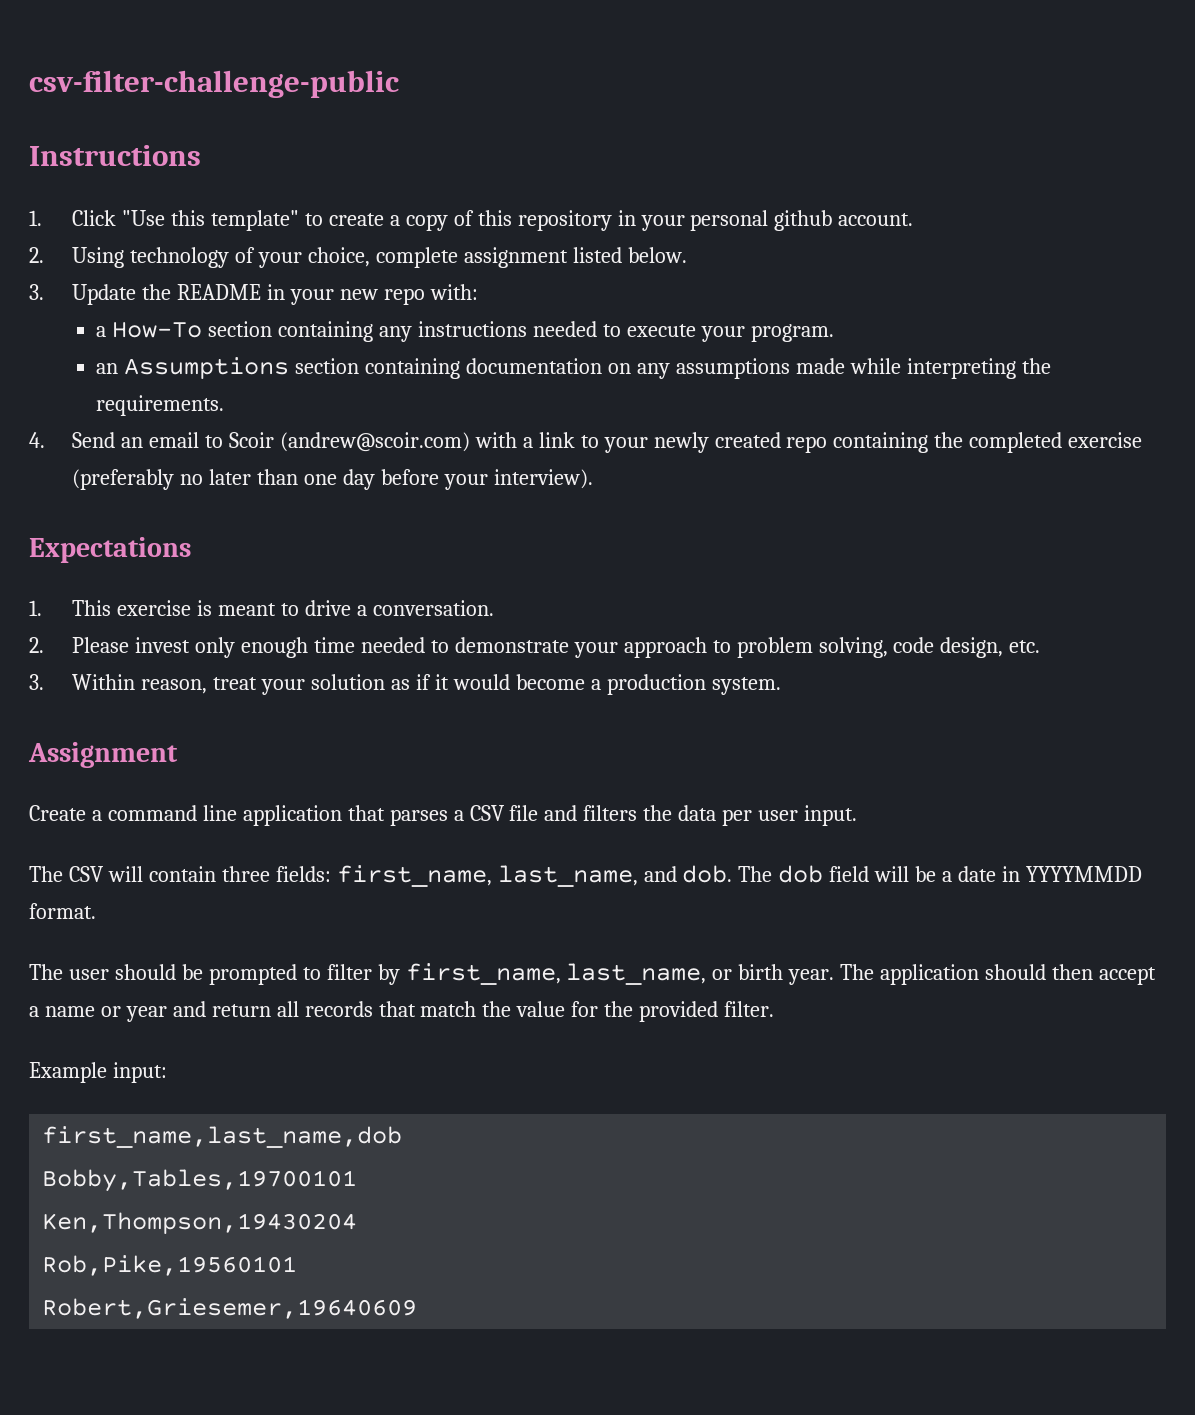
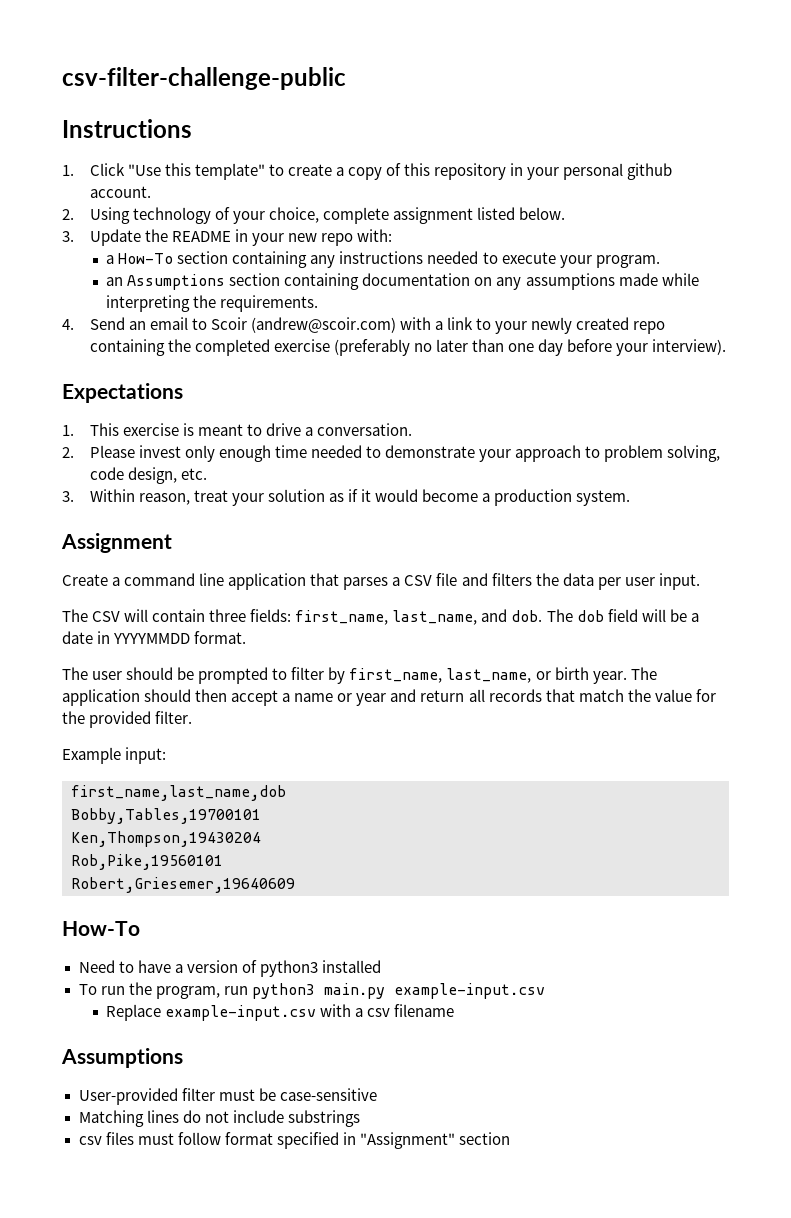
(418, 1308) none -> [62,921,140,936] [78,960,381,977] [78,982,545,999] [106,1004,455,1021] [61,1048,183,1068] [78,1088,377,1105] [78,1110,360,1127] [78,1132,510,1149] // How-To // Need to have a version of python3 installed // To run the program, run python3 main.py example-input.csv // Replace example-input.csv with a csv filename // Assumptions // User-provided filter must be case-sensitive // Matching lines do not include substrings // csv files must follow format specified in "Assignment" section

